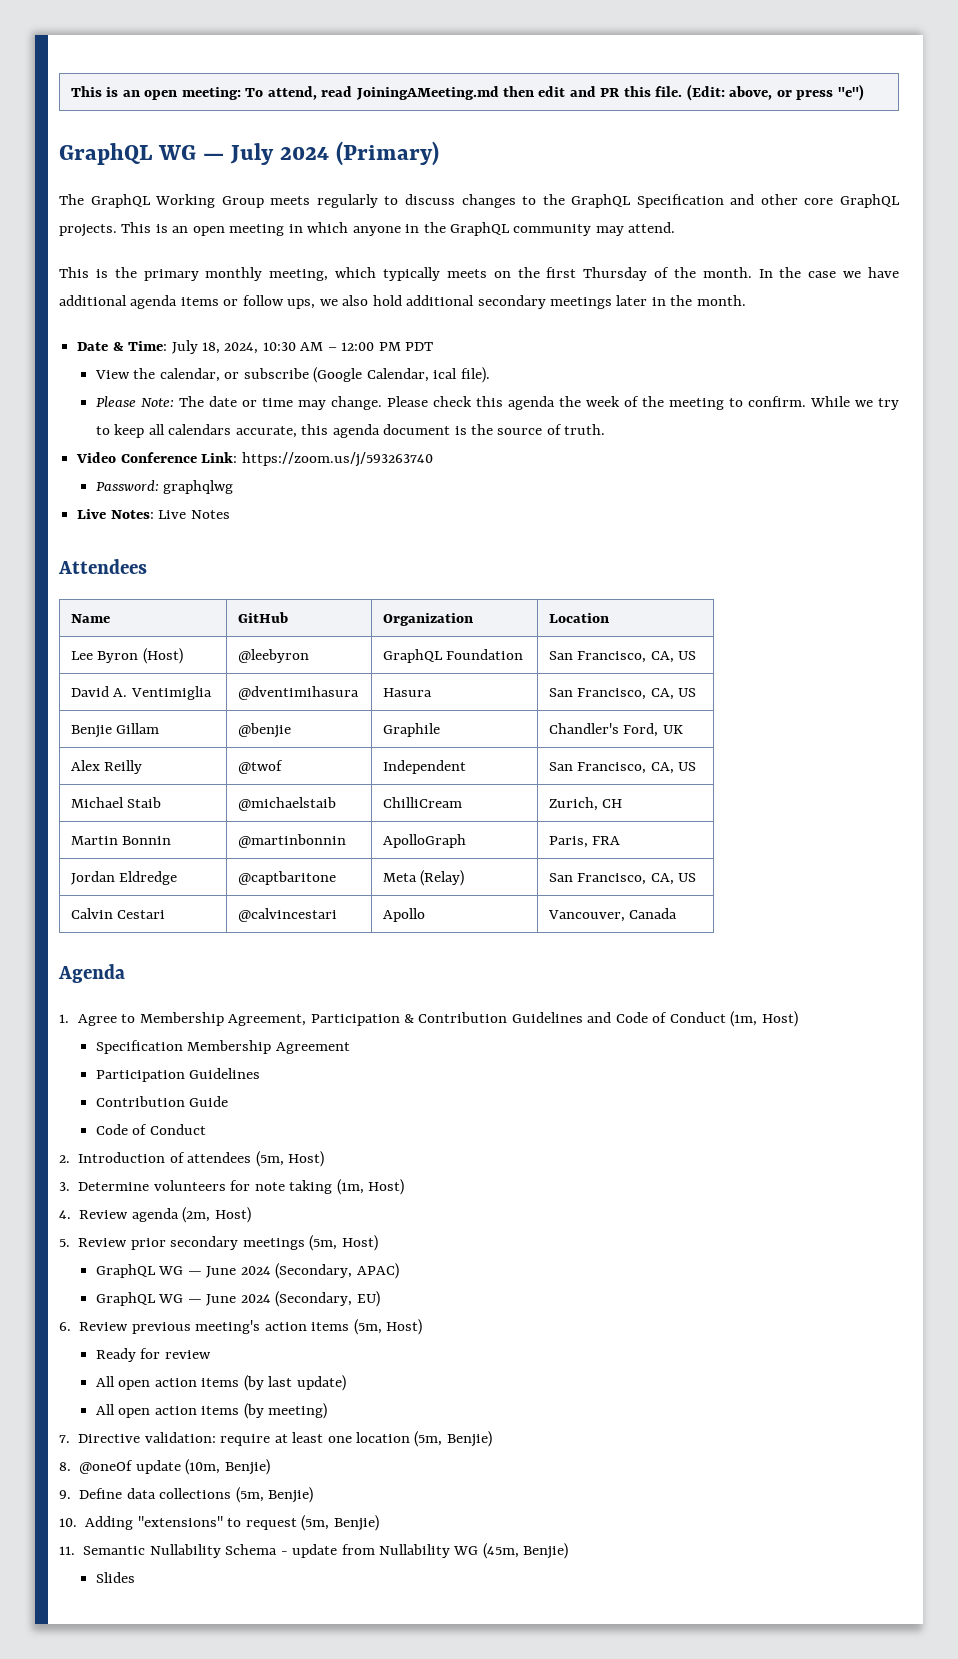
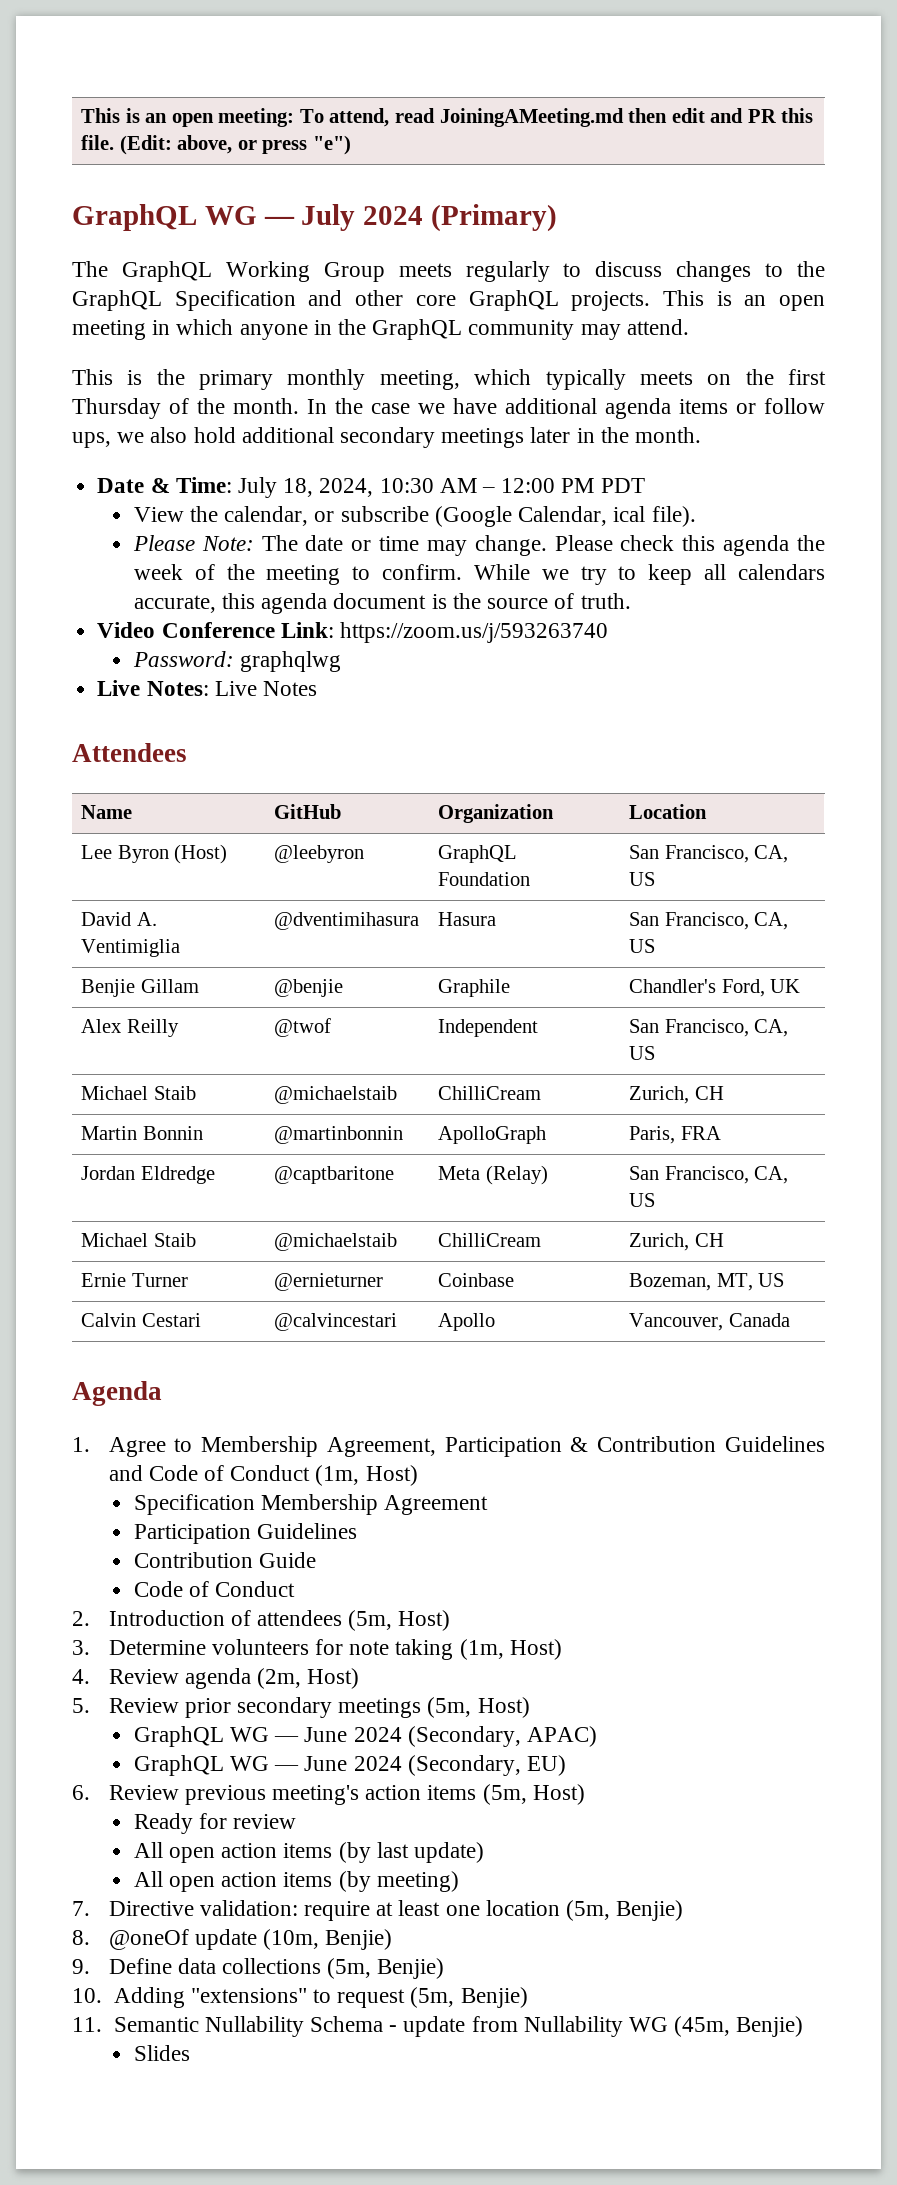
(697, 877) none -> [81,1233,196,1247] [274,1233,398,1251] [438,1233,542,1247] [629,1233,724,1251] [81,1273,188,1287] [274,1273,384,1291] [438,1273,515,1287] [629,1273,785,1291] // Michael Staib | @michaelstaib | ChilliCream | Zurich, CH // Ernie Turner | @ernieturner | Coinbase | Bozeman, MT, US

